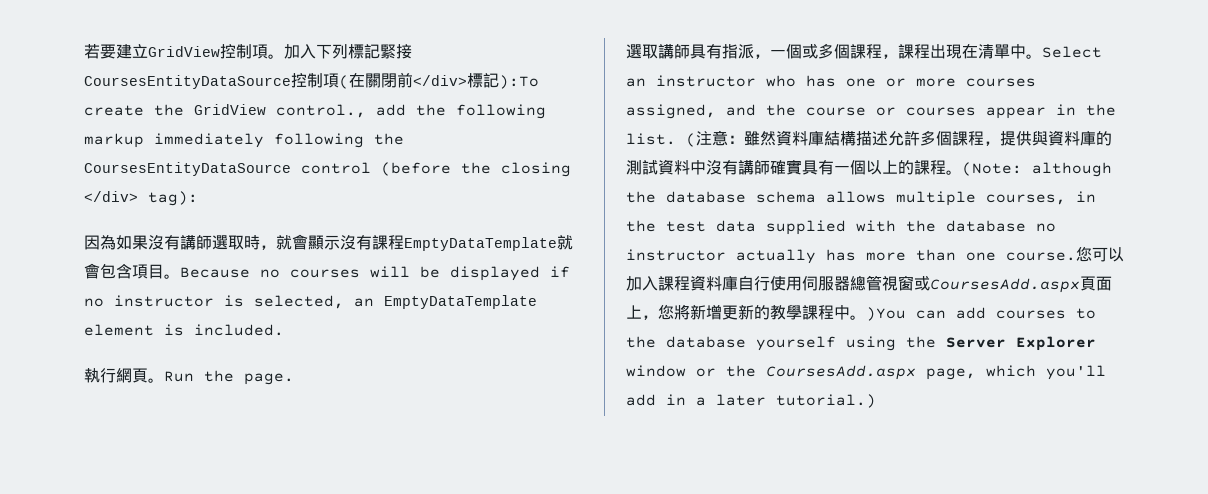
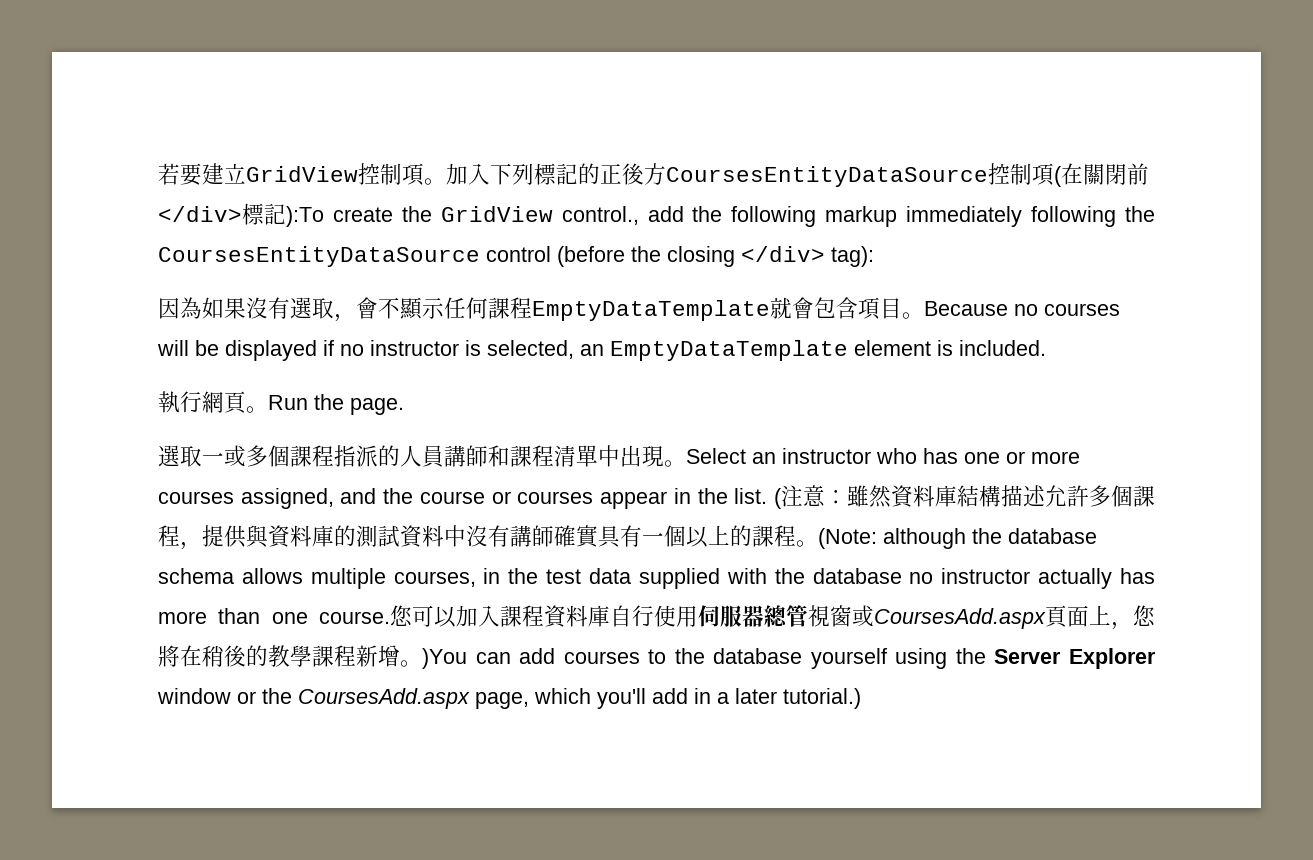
[380,44,412,59] 緊接 -> [578,163,666,185] 的正後方
[180,234,372,250] 講師選取時，就會顯示沒有 -> [290,297,488,322] 選取，會不顯示任何
[658,43,1026,59] 講師具有指派，一個或多個課程，課程出現在清單中 -> [202,445,664,467] 一或多個課程指派的人員講師和課程清單中出現
[690,304,754,320] 新增更新 -> [180,645,246,667] 在稍後
[834,305,850,320] 中 -> [356,645,400,667] 新增

